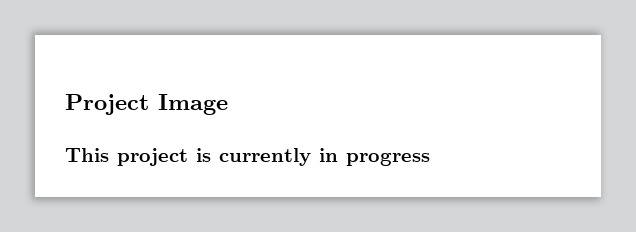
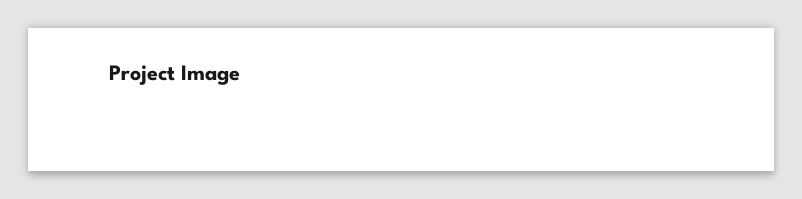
[65,148,430,166] // This project is currently in progress -> (240, 75) none

